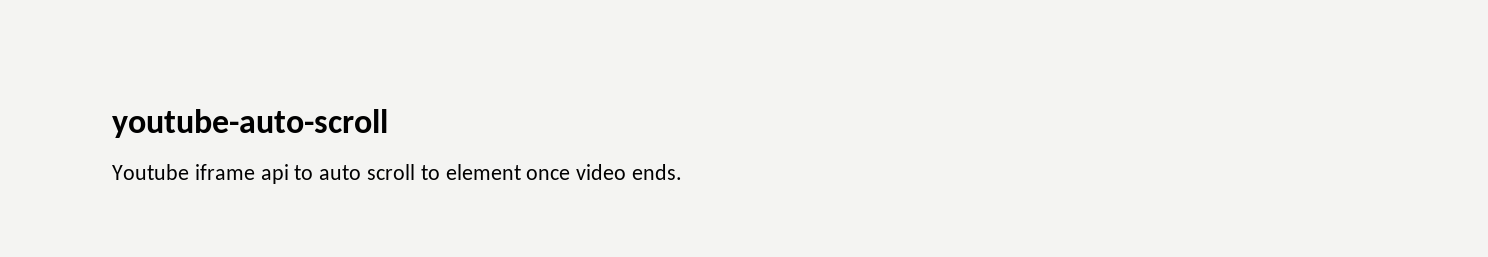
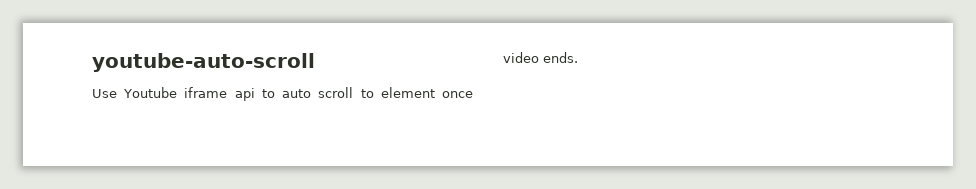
(388, 123) none -> [92,89,117,98] Use

